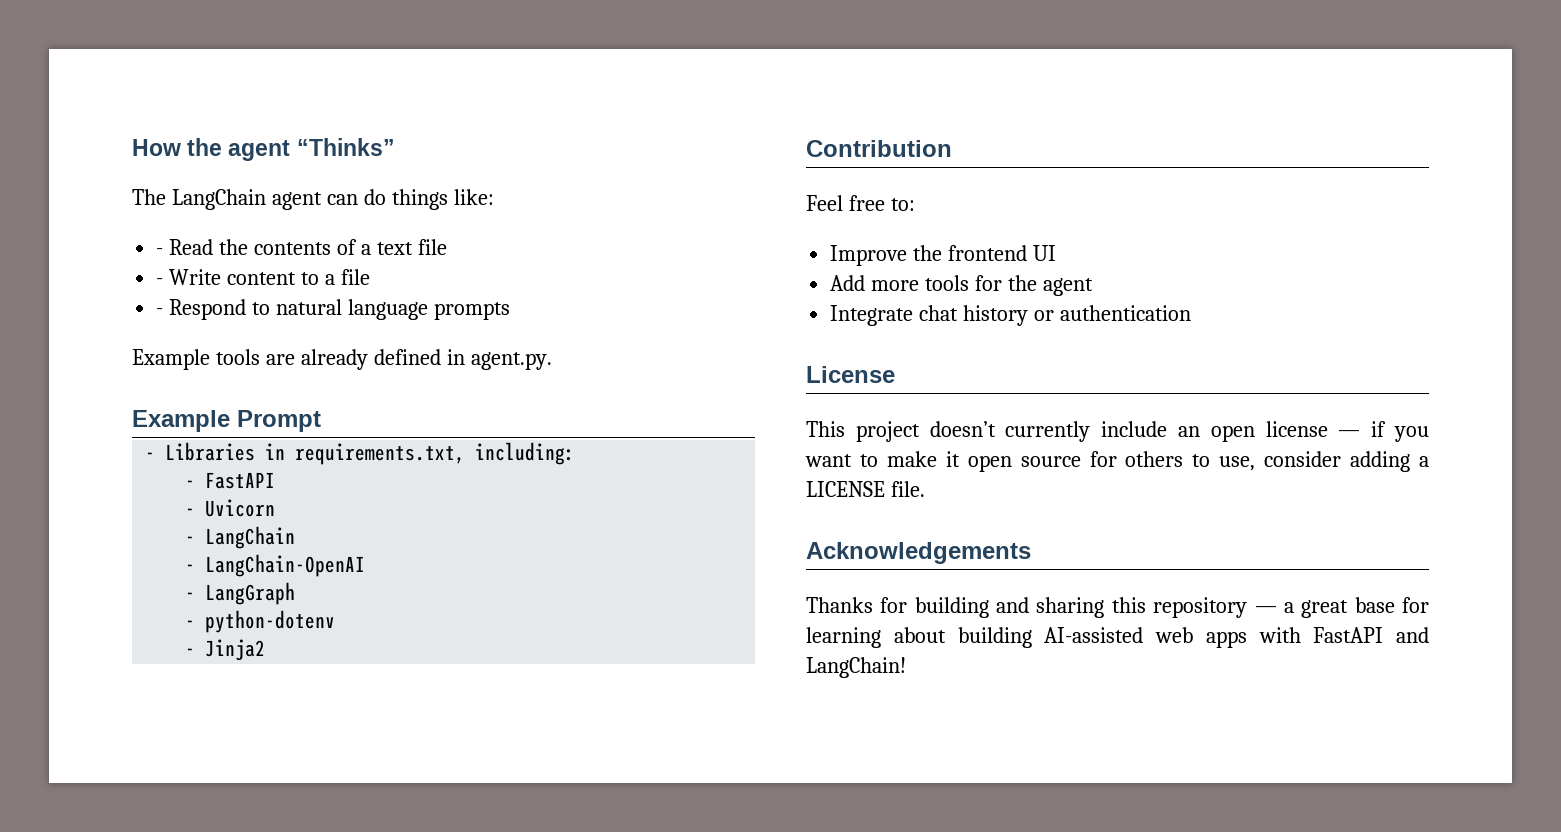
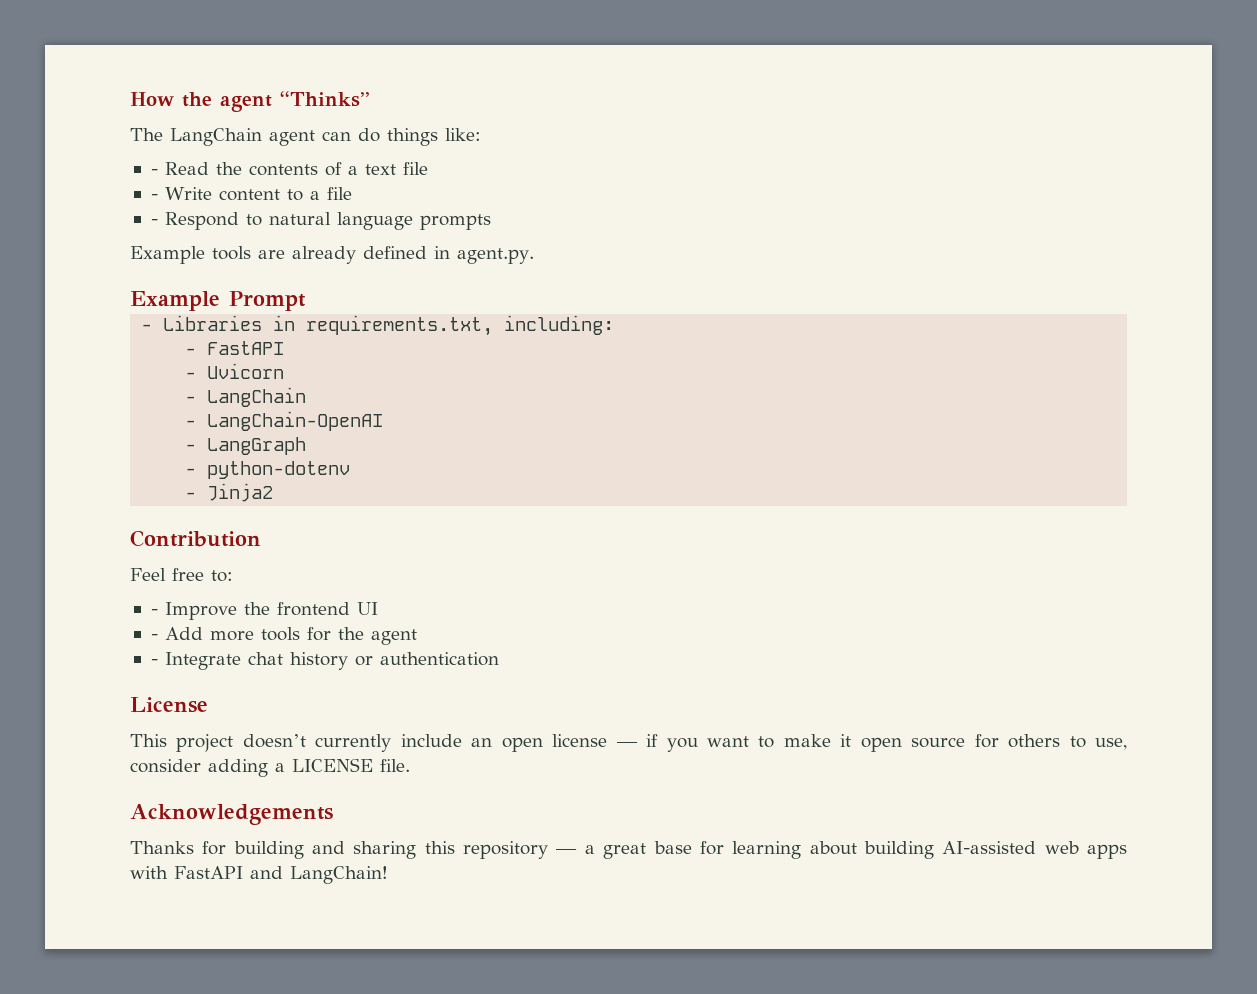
(915, 204) none -> [150,609,158,615] -
(1057, 253) none -> [150,634,158,640] -
(1093, 287) none -> [150,659,158,665] -

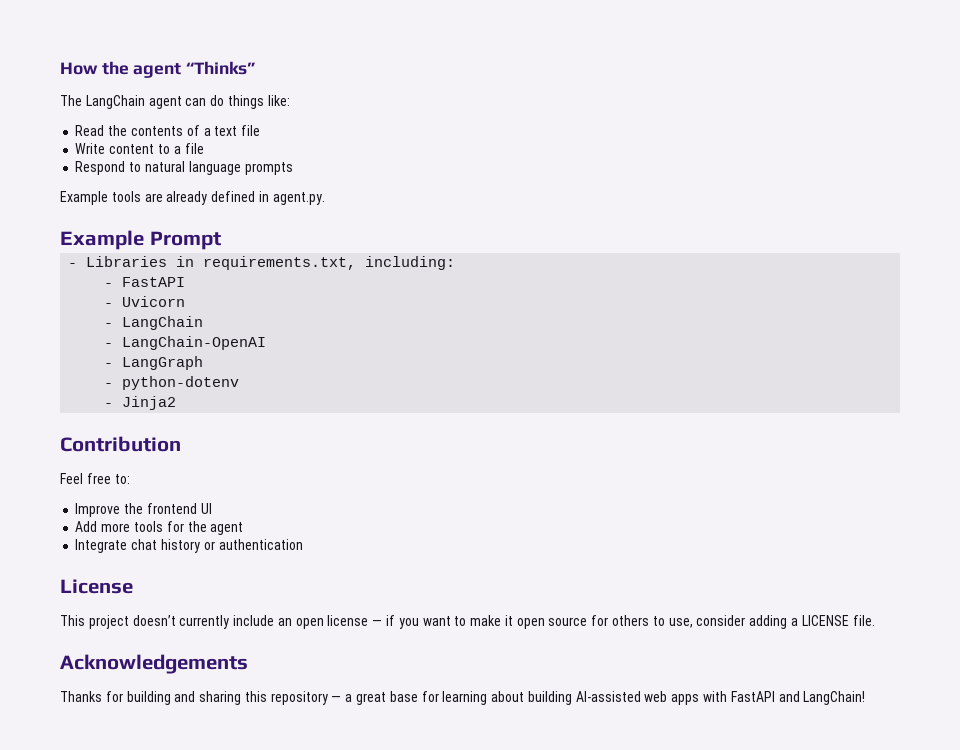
[150,169,158,175] - -> (290, 100) none
[150,194,158,200] - -> (261, 130) none
[150,219,158,225] - -> (204, 148) none
[150,609,158,615] - -> (130, 479) none
[150,634,158,640] - -> (212, 508) none
[150,659,158,665] - -> (244, 528) none

